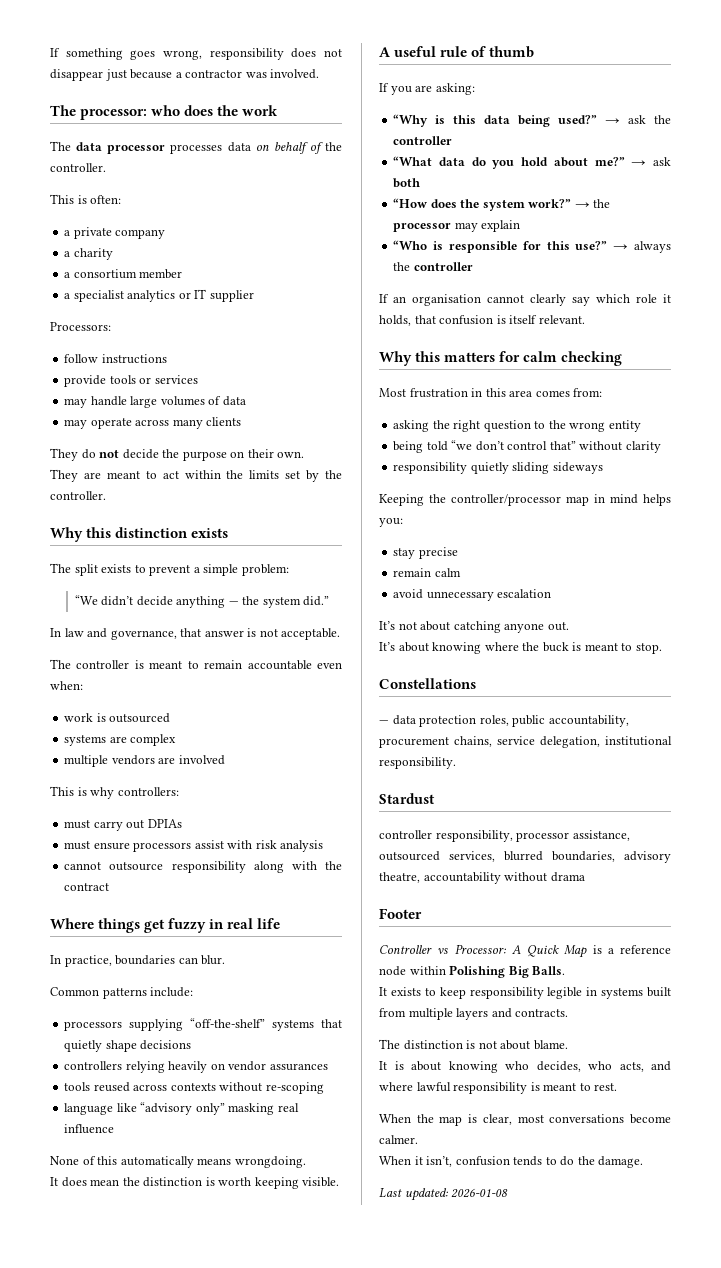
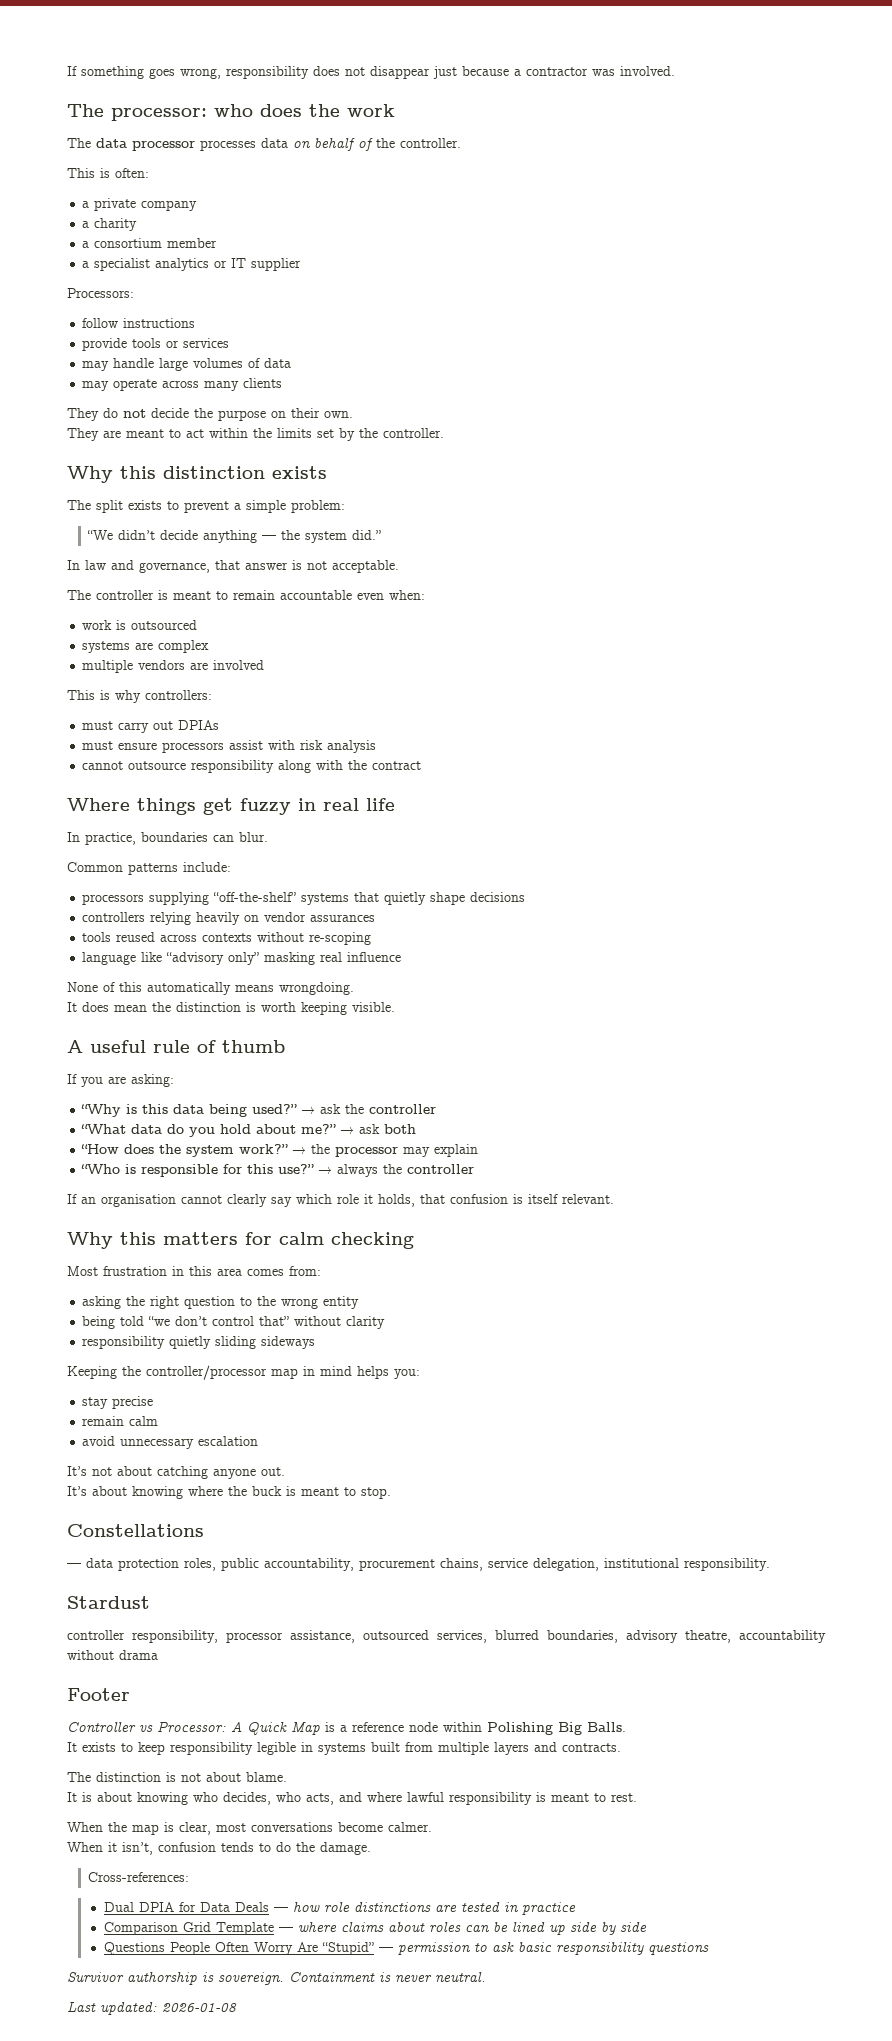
(644, 1162) none -> [88,1872,190,1882] [103,1902,576,1915] [103,1922,647,1935] [103,1942,709,1955] [67,1972,486,1985] // Cross-references: // Dual DPIA for Data Deals — how role distinctions are tested in practice // Comparison Grid Template — where claims about roles can be lined up side by side // Questions People Often Worry Are “Stupid” — permission to ask basic responsibility questions // Survivor authorship is sovereign. Containment is never neutral.

